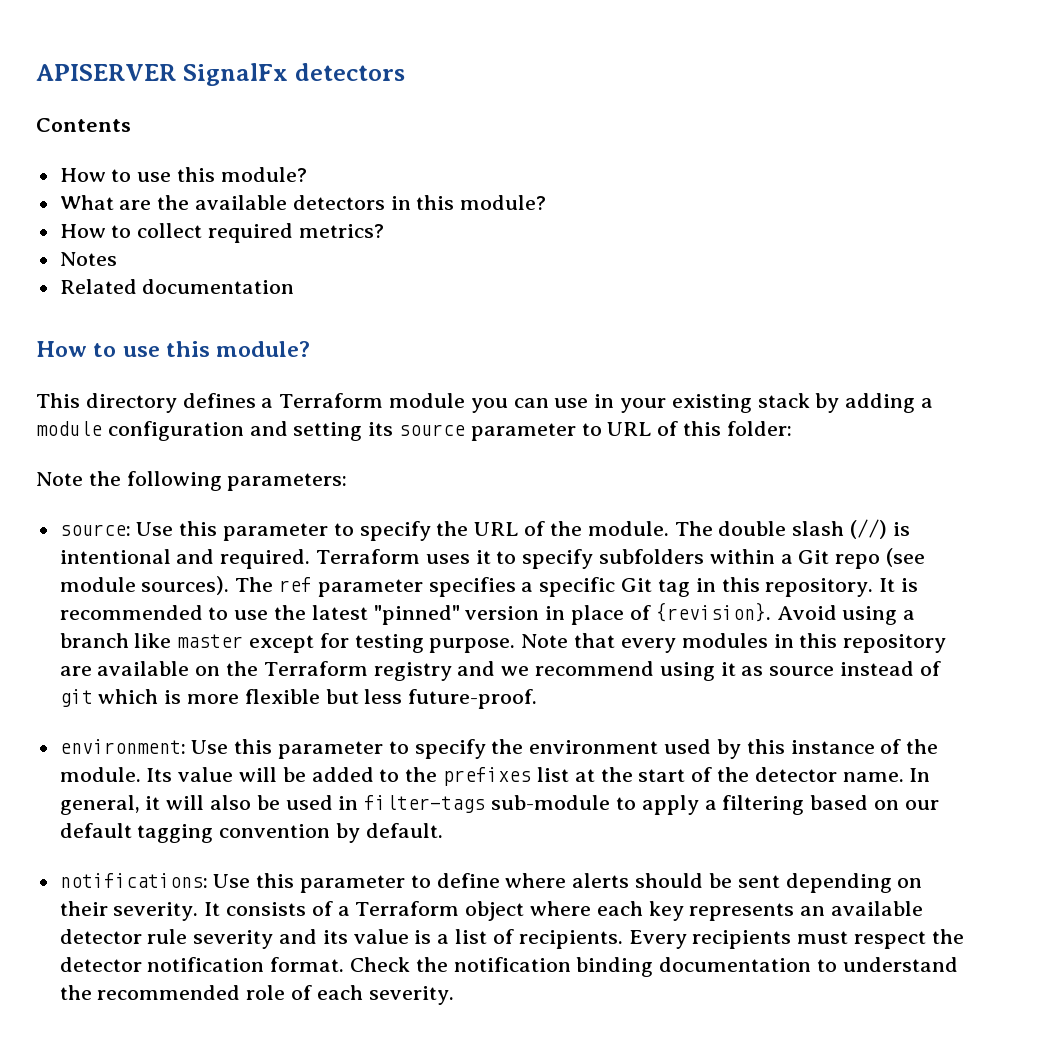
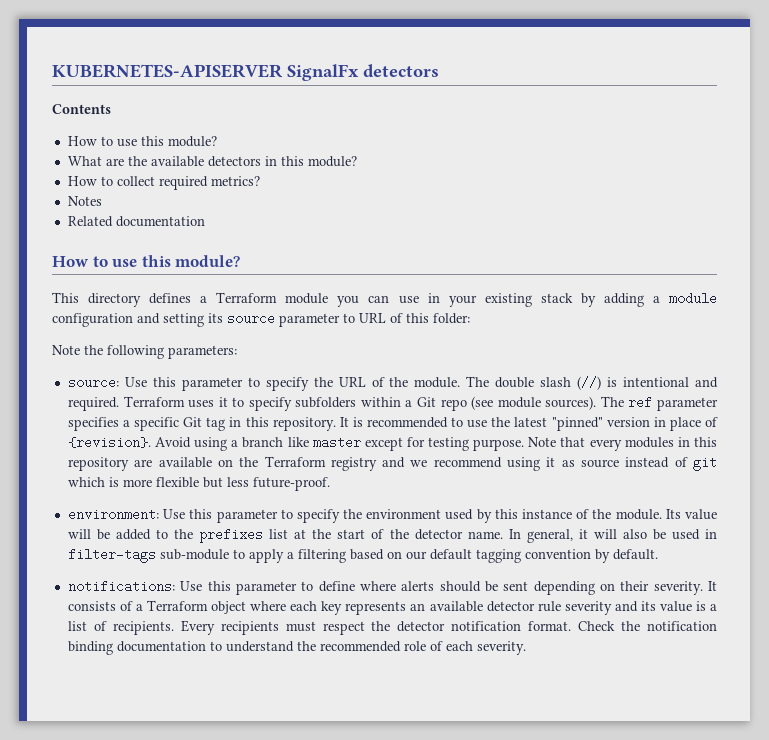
[36,64,176,81] APISERVER -> [52,64,283,78] KUBERNETES-APISERVER

